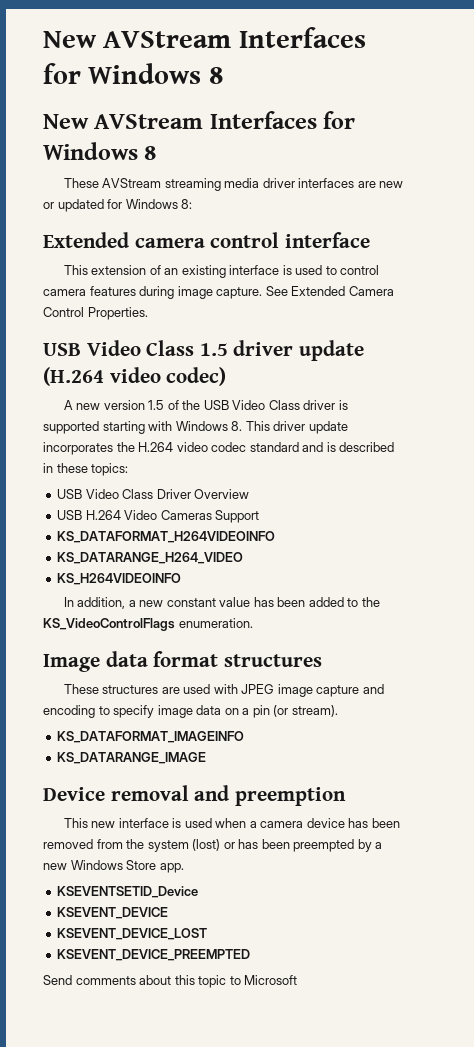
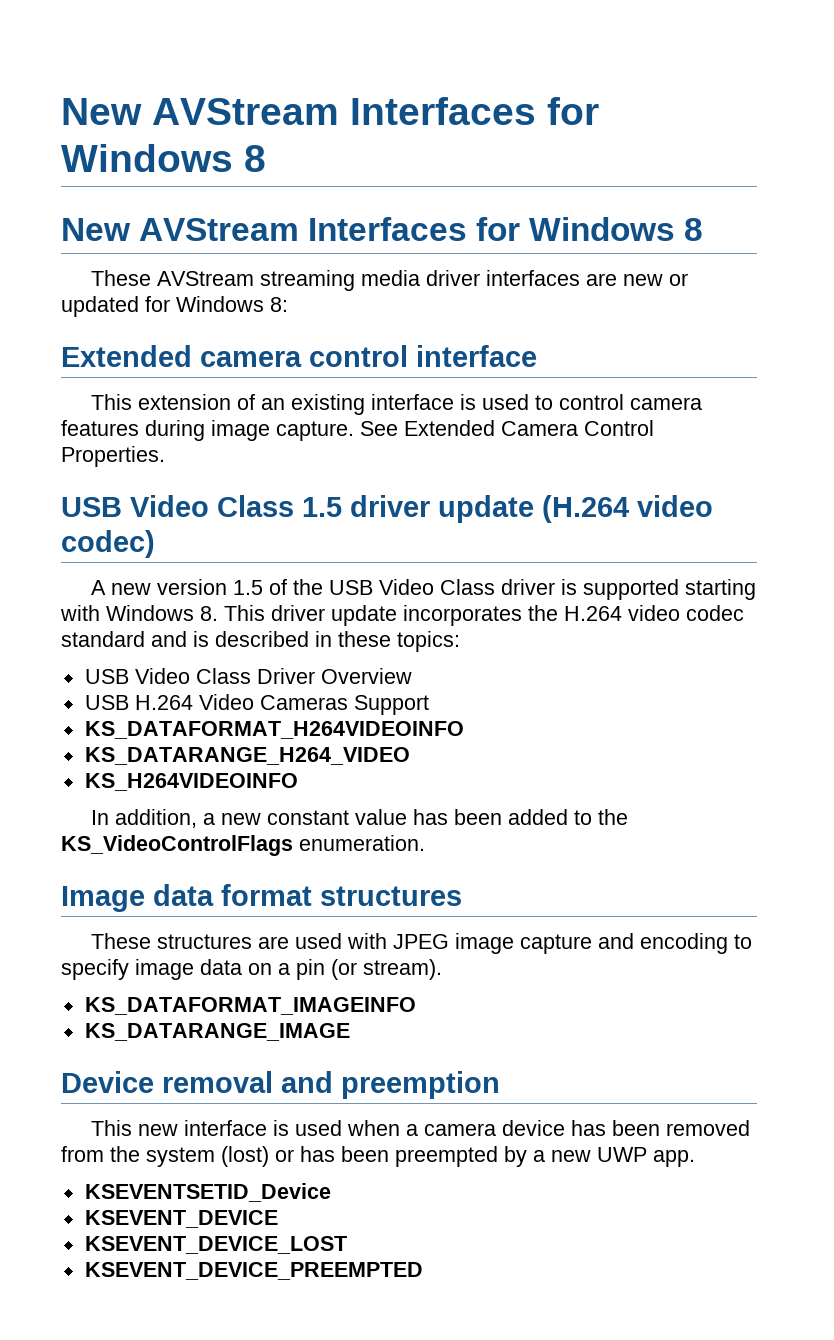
[70,860,157,870] Windows Store -> [597,1147,647,1162] UWP
[43,975,298,988] // Send comments about this topic to Microsoft -> (423, 1271) none

